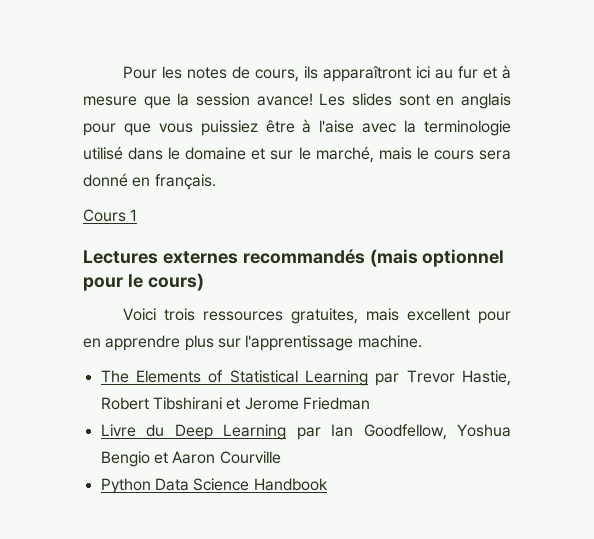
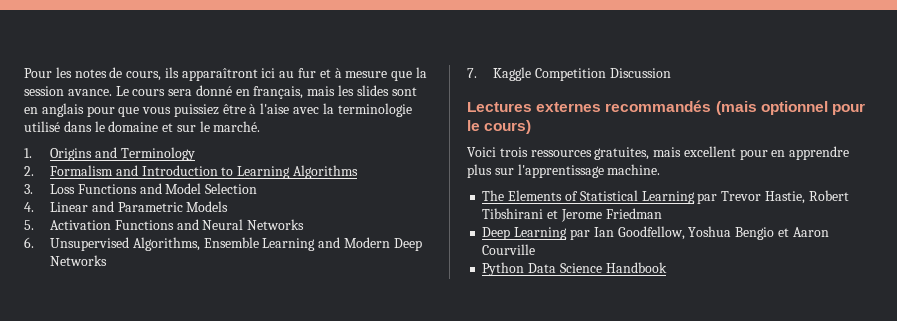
[256,93,346,106] avance! Les -> [67,85,355,99] avance. Le cours sera donné en français, mais les
[315,146,511,163] [83,173,216,190] [83,209,138,222] marché, mais le cours sera donné en français. // Cours 1 -> [213,121,261,132] [24,147,195,161] [24,165,359,179] [24,183,258,194] [24,201,229,212] [24,219,305,230] [24,237,422,251] [50,255,108,266] [467,67,671,81] marché. // 1. Origins and Terminology // 2. Formalism and Introduction to Learning Algorithms // 3. Loss Functions and Model Selection // 4. Linear and Parametric Models // 5. Activation Functions and Neural Networks // 6. Unsupervised Algorithms, Ensemble Learning and Modern Deep Networks // 7. Kaggle Competition Discussion
[100,424,165,437] Livre du -> (662, 213) none

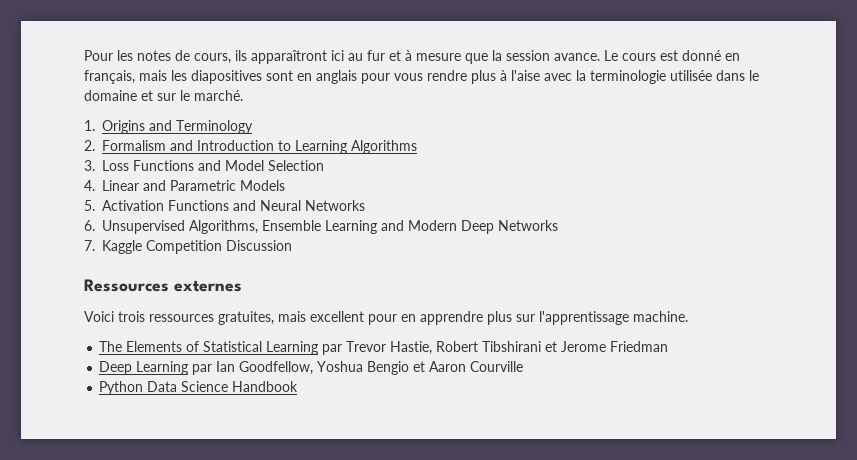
[168,89,193,96] sera -> [660,50,678,61] est
[356,85,389,96] slides -> [191,70,262,84] diapositives
[118,104,246,117] que vous puissiez être -> [394,70,496,84] vous rendre plus
[24,121,60,132] utilisé -> [670,70,712,81] utilisée
[467,102,532,112] Lectures -> [84,279,169,292] Ressources
[605,100,865,115] [467,120,532,134] recommandés (mais optionnel pour le cours) -> (242, 286) none

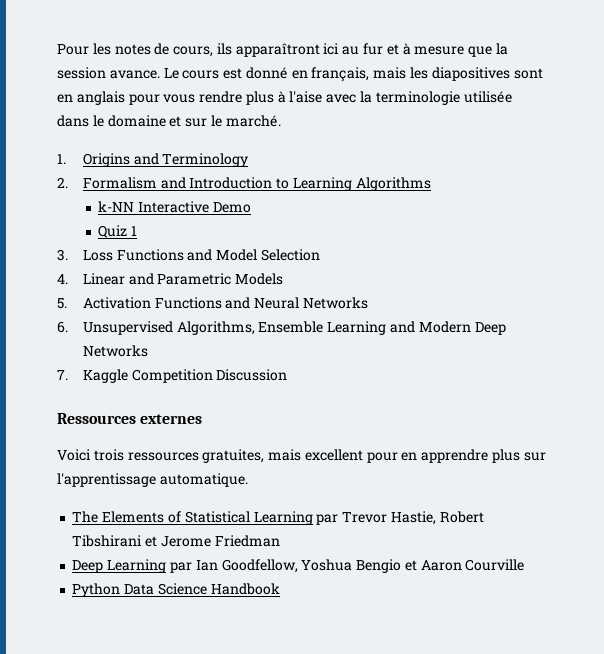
(417, 147) none -> [98,201,251,213] [98,225,138,238] // k-NN Interactive Demo // Quiz 1
[633,311,688,322] machine. -> [159,473,248,487] automatique.

